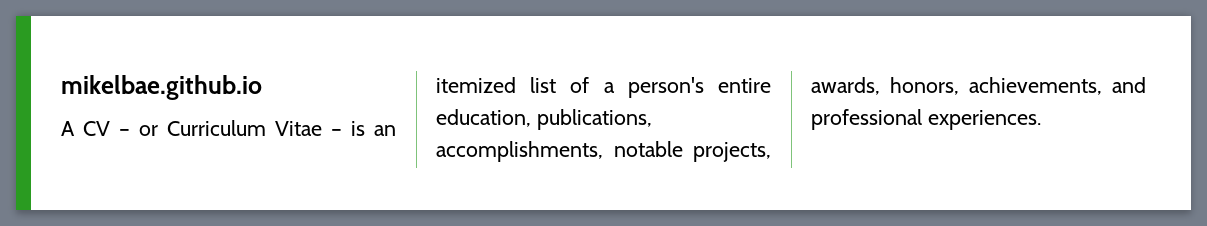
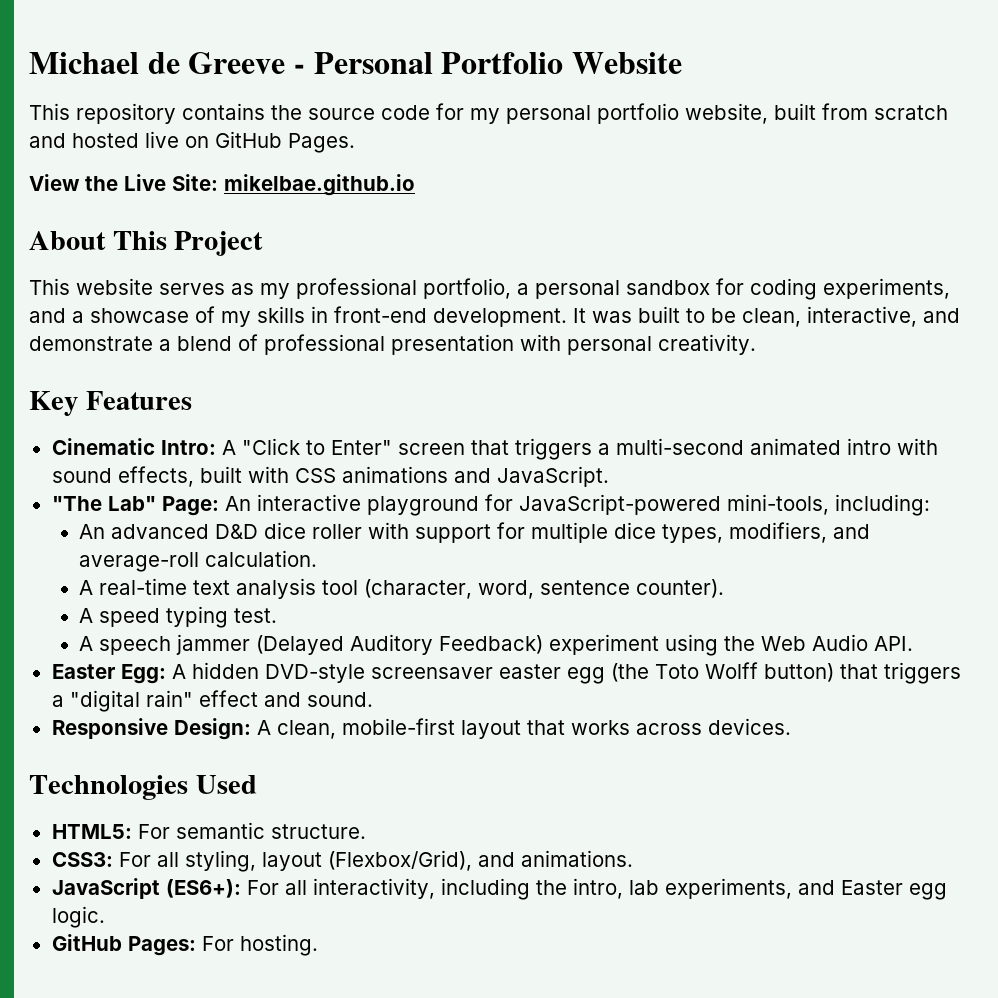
[61,75,262,100] [61,120,396,136] [436,77,771,98] [436,109,652,130] [436,141,771,162] [811,77,1146,95] [811,109,1041,130] mikelbae.github.io // A CV – or Curriculum Vitae – is an itemized list of a person's entire education, publications, accomplishments, notable projects, awards, honors, achievements, and professional experiences. -> [29,52,682,74] [29,103,948,124] [29,131,355,153] [29,174,415,196] [29,231,264,256] [29,278,950,300] [29,306,960,327] [29,334,756,355] [29,391,192,416] [51,438,938,460] [51,466,609,487] [51,494,930,516] [79,522,871,543] [79,550,318,572] [79,578,725,599] [79,606,278,628] [79,634,914,656] [51,662,961,684] [51,690,373,712] [51,718,791,740] [29,775,257,800] [51,822,366,839] [51,850,633,872] [51,878,947,900] [51,906,105,928] [51,934,318,956] Michael de Greeve - Personal Portfolio Website // This repository contains the source code for my personal portfolio website, built from scratch and hosted live on GitHub Pages. // View the Live Site: mikelbae.github.io // About This Project // This website serves as my professional portfolio, a personal sandbox for coding experiments, and a showcase of my skills in front-end development. It was built to be clean, interactive, and demonstrate a blend of professional presentation with personal creativity. // Key Features // Cinematic Intro: A "Click to Enter" screen that triggers a multi-second animated intro with sound effects, built with CSS animations and JavaScript. // "The Lab" Page: An interactive playground for JavaScript-powered mini-tools, including: // An advanced D&D dice roller with support for multiple dice types, modifiers, and average-roll calculation. // A real-time text analysis tool (character, word, sentence counter). // A speed typing test. // A speech jammer (Delayed Auditory Feedback) experiment using the Web Audio API. // Easter Egg: A hidden DVD-style screensaver easter egg (the Toto Wolff button) that triggers a "digital rain" effect and sound. // Responsive Design: A clean, mobile-first layout that works across devices. // Technologies Used // HTML5: For semantic structure. // CSS3: For all styling, layout (Flexbox/Grid), and animations. // JavaScript (ES6+): For all interactivity, including the intro, lab experiments, and Easter egg logic. // GitHub Pages: For hosting.

